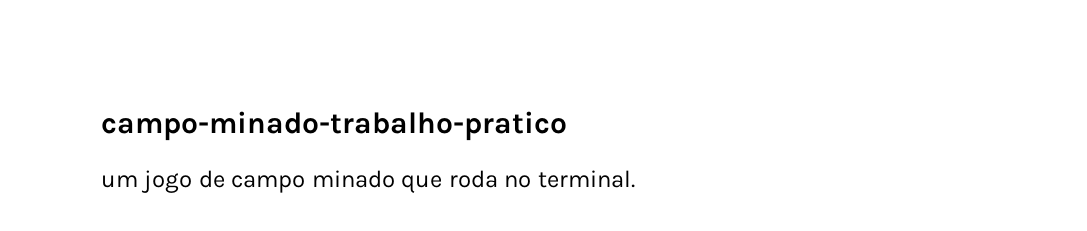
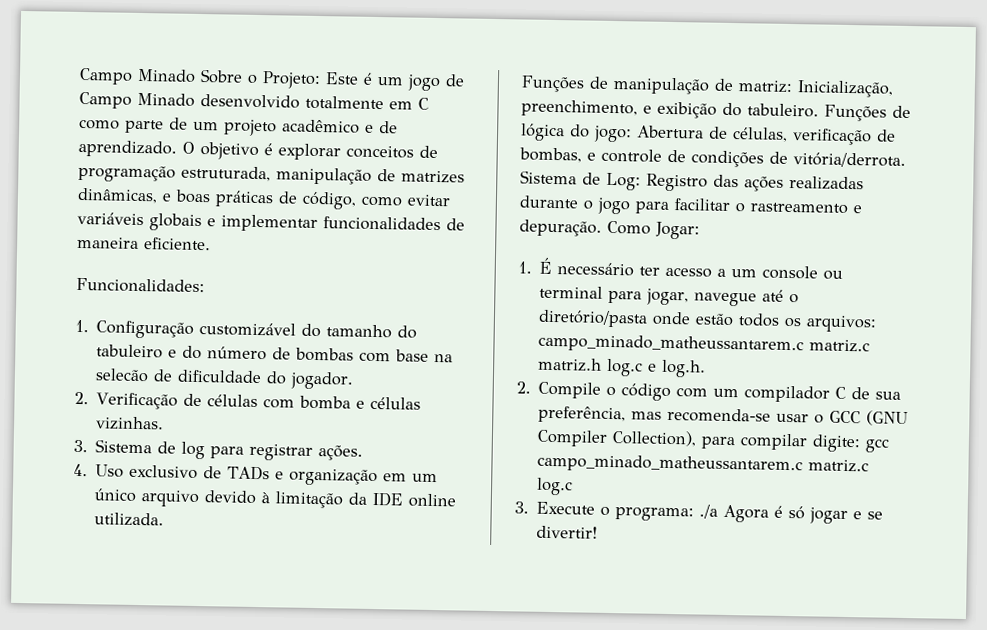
[101,111,567,141] [101,170,635,193] campo-minado-trabalho-pratico // um jogo de campo minado que roda no terminal. -> [79,67,465,92] [79,91,429,111] [79,117,398,137] [78,139,438,161] [78,164,465,185] [77,187,451,210] [77,211,465,233] [77,236,211,251] [76,277,205,294] [75,319,418,339] [96,344,454,363] [95,368,355,390] [74,391,422,410] [96,416,165,431] [73,439,364,461] [73,463,439,487] [94,488,457,509] [94,512,165,527] [521,75,894,98] [521,99,911,122] [520,123,896,146] [519,147,906,168] [520,170,864,192] [519,195,862,215] [519,219,700,240] [518,257,844,280] [539,285,800,307] [538,309,878,333] [538,333,871,355] [538,357,707,378] [516,381,902,403] [538,405,909,427] [537,429,890,453] [537,453,870,475] [536,477,574,496] [514,501,884,525] [536,525,599,539] Campo Minado Sobre o Projeto: Este é um jogo de Campo Minado desenvolvido totalmente em C como parte de um projeto acadêmico e de aprendizado. O objetivo é explorar conceitos de programação estruturada, manipulação de matrizes dinâmicas, e boas práticas de código, como evitar variáveis globais e implementar funcionalidades de maneira eficiente. // Funcionalidades: // 1. Configuração customizável do tamanho do tabuleiro e do número de bombas com base na selecão de dificuldade do jogador. // 2. Verificação de células com bomba e células vizinhas. // 3. Sistema de log para registrar ações. // 4. Uso exclusivo de TADs e organização em um único arquivo devido à limitação da IDE online utilizada. // Funções de manipulação de matriz: Inicialização, preenchimento, e exibição do tabuleiro. Funções de lógica do jogo: Abertura de células, verificação de bombas, e controle de condições de vitória/derrota. Sistema de Log: Registro das ações realizadas durante o jogo para facilitar o rastreamento e depuração. Como Jogar: // 1. É necessário ter acesso a um console ou terminal para jogar, navegue até o diretório/pasta onde estão todos os arquivos: campo_minado_matheussantarem.c matriz.c matriz.h log.c e log.h. // 2. Compile o código com um compilador C de sua preferência, mas recomenda-se usar o GCC (GNU Compiler Collection), para compilar digite: gcc campo_minado_matheussantarem.c matriz.c log.c // 3. Execute o programa: ./a Agora é só jogar e se divertir!

